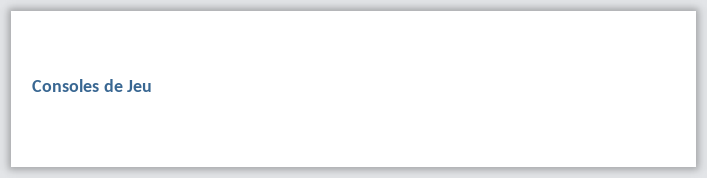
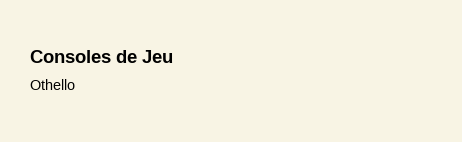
(153, 86) none -> [30,79,75,90] // Othello

